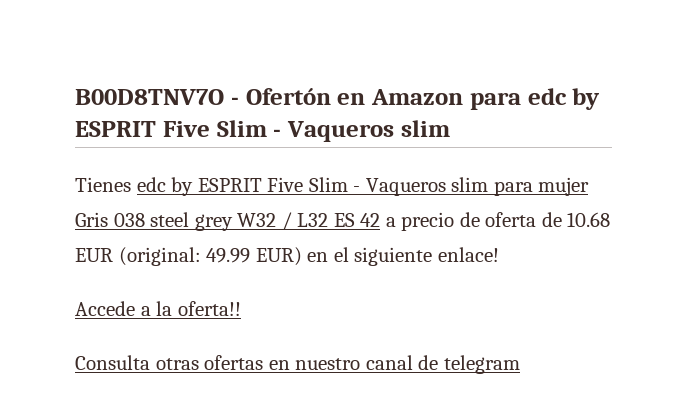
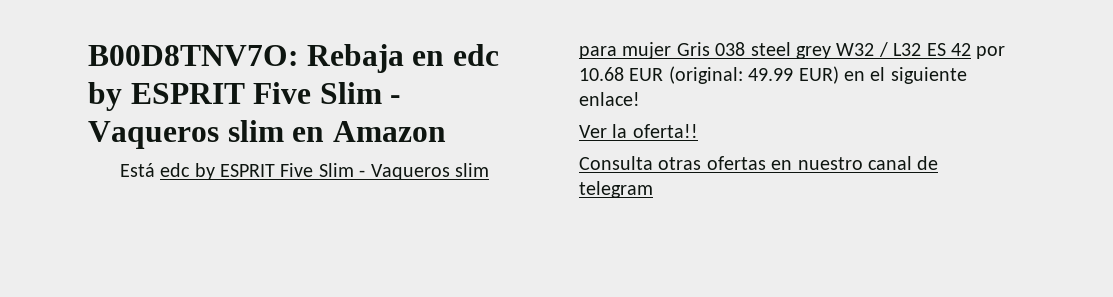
[75,88,601,110] [75,120,450,142] [75,177,131,192] B00D8TNV7O - Ofertón en Amazon para edc by ESPRIT Five Slim - Vaqueros slim // Tienes -> [88,44,499,73] [88,82,401,111] [88,120,446,149] [119,163,155,177] B00D8TNV7O: Rebaja en edc by ESPRIT Five Slim - Vaqueros slim en Amazon // Está
[385,212,562,231] a precio de oferta de -> [976,46,1006,59] por
[75,301,151,316] Accede a -> [579,125,607,138] Ver

